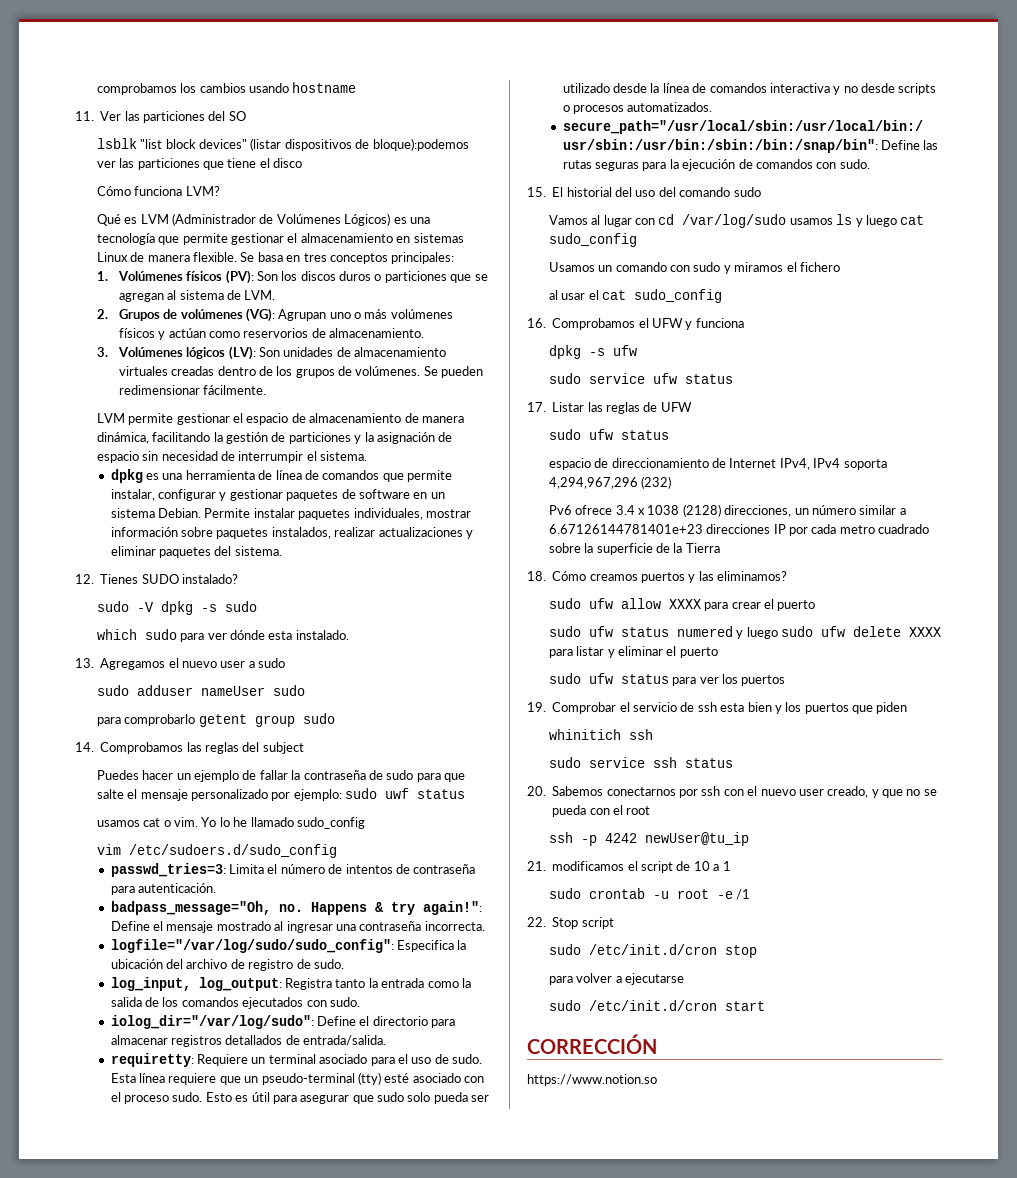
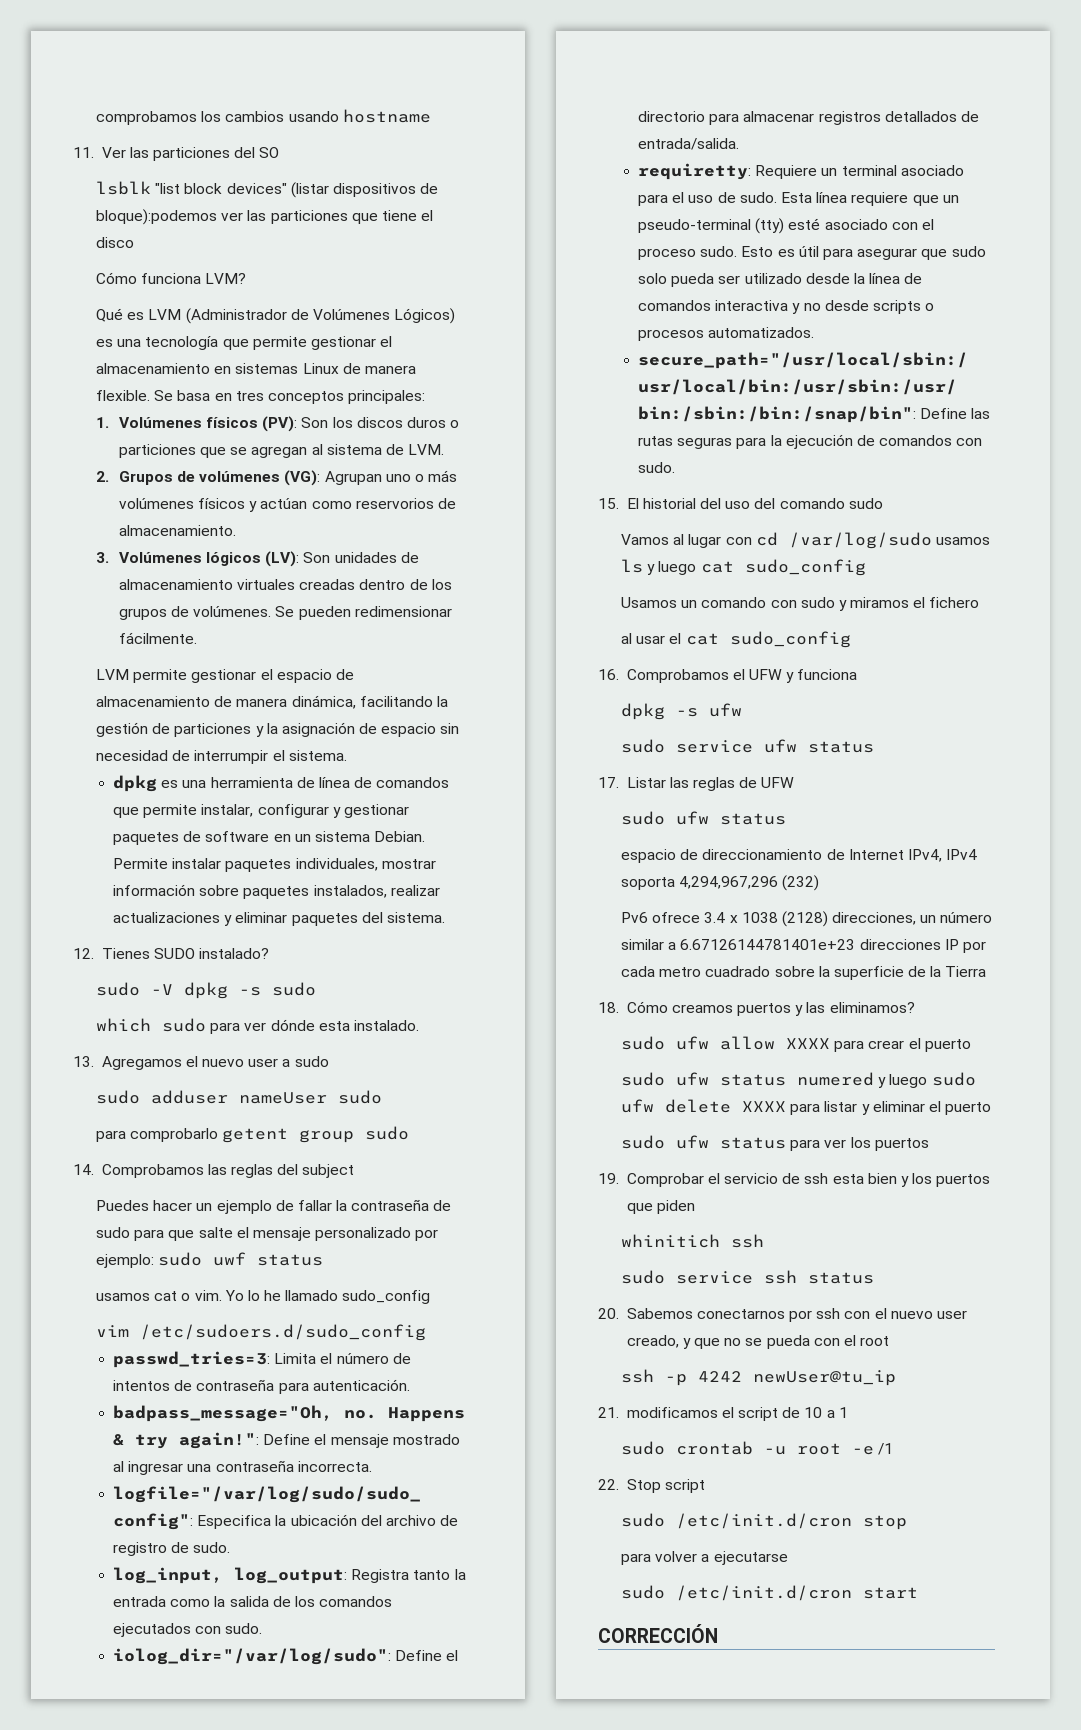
[527,1074,657,1086] // https://www.notion.so -> (718, 1633) none

